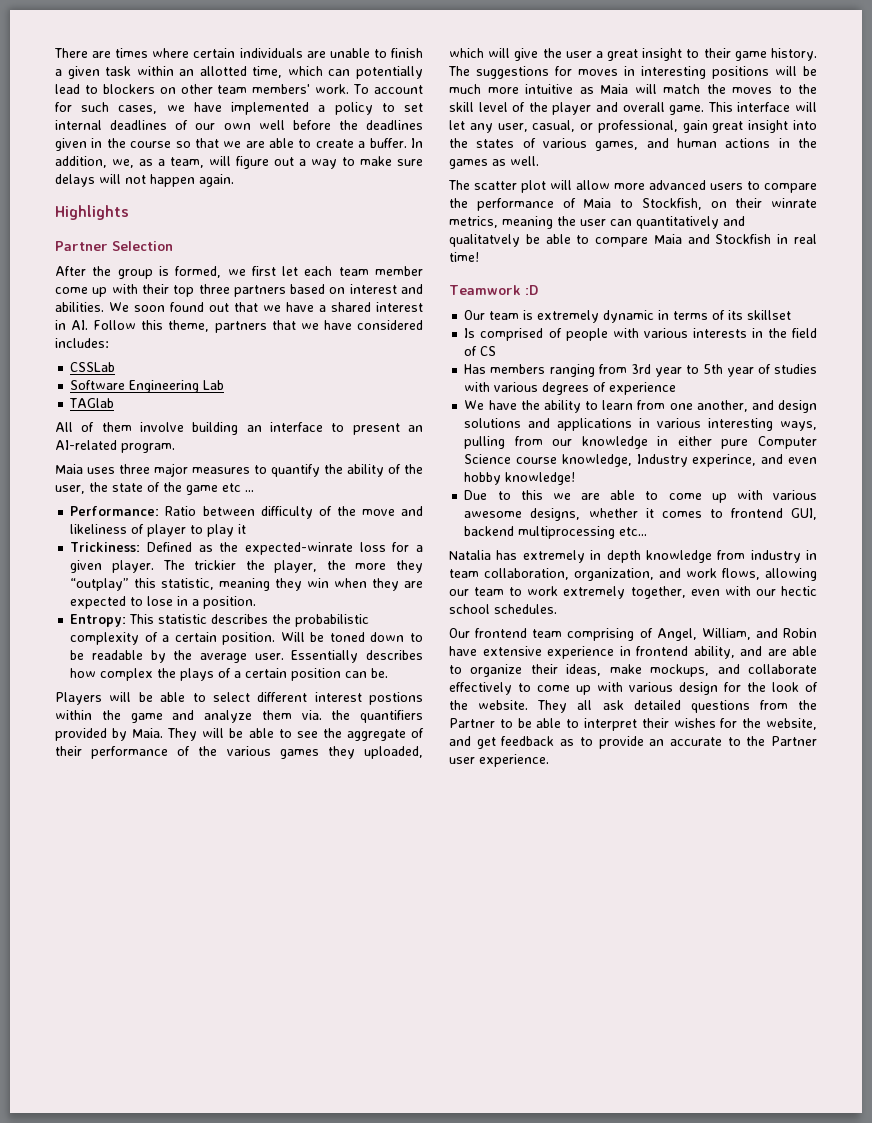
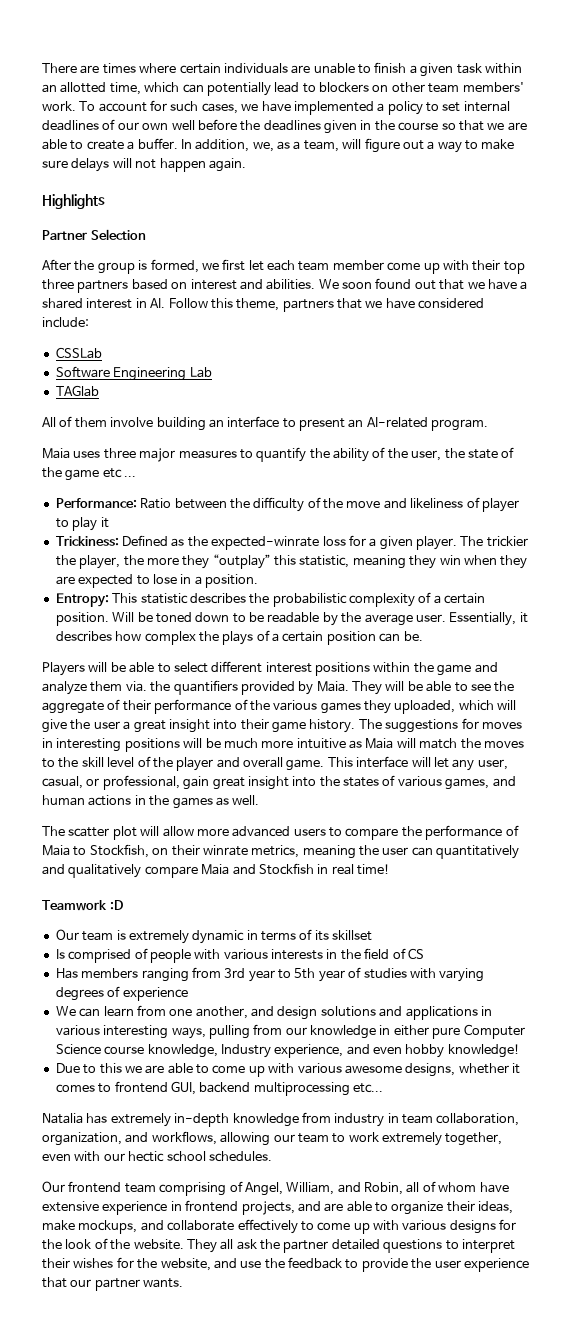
[55,338,109,348] includes: -> [42,317,89,328] include:
(255, 511) none -> [229,498,250,509] the
[291,650,359,663] Essentially -> [449,612,528,626] Essentially, it
[369,692,423,705] postions -> [315,662,370,676] positions
[686,49,700,58] to -> [213,719,238,730] into
[449,234,590,247] qualitatvely be able to -> [68,864,142,878] qualitatively
[494,382,539,392] various -> [439,968,485,982] varying
[488,400,599,413] have the ability to -> [79,1008,101,1017] can
[692,454,757,467] experince, -> [274,1044,344,1058] experience,
[590,550,641,563] in depth -> [174,1113,230,1127] in-depth
[686,568,760,580] work flows, -> [151,1131,217,1145] workflows,
[783,628,817,638] Robin -> [364,1181,477,1195] Robin, all of whom
[693,646,735,659] ability, -> [241,1201,295,1215] projects,
[679,682,718,695] design -> [449,1220,496,1234] designs
[633,700,817,713] [449,718,562,728] detailed questions from the Partner to be able -> [260,1239,443,1253] the partner detailed questions
[476,736,817,749] [449,754,549,767] get feedback as to provide an accurate to the Partner user experience. -> [240,1257,529,1272] [42,1277,184,1291] use the feedback to provide the user experience that our partner wants.

